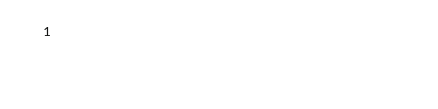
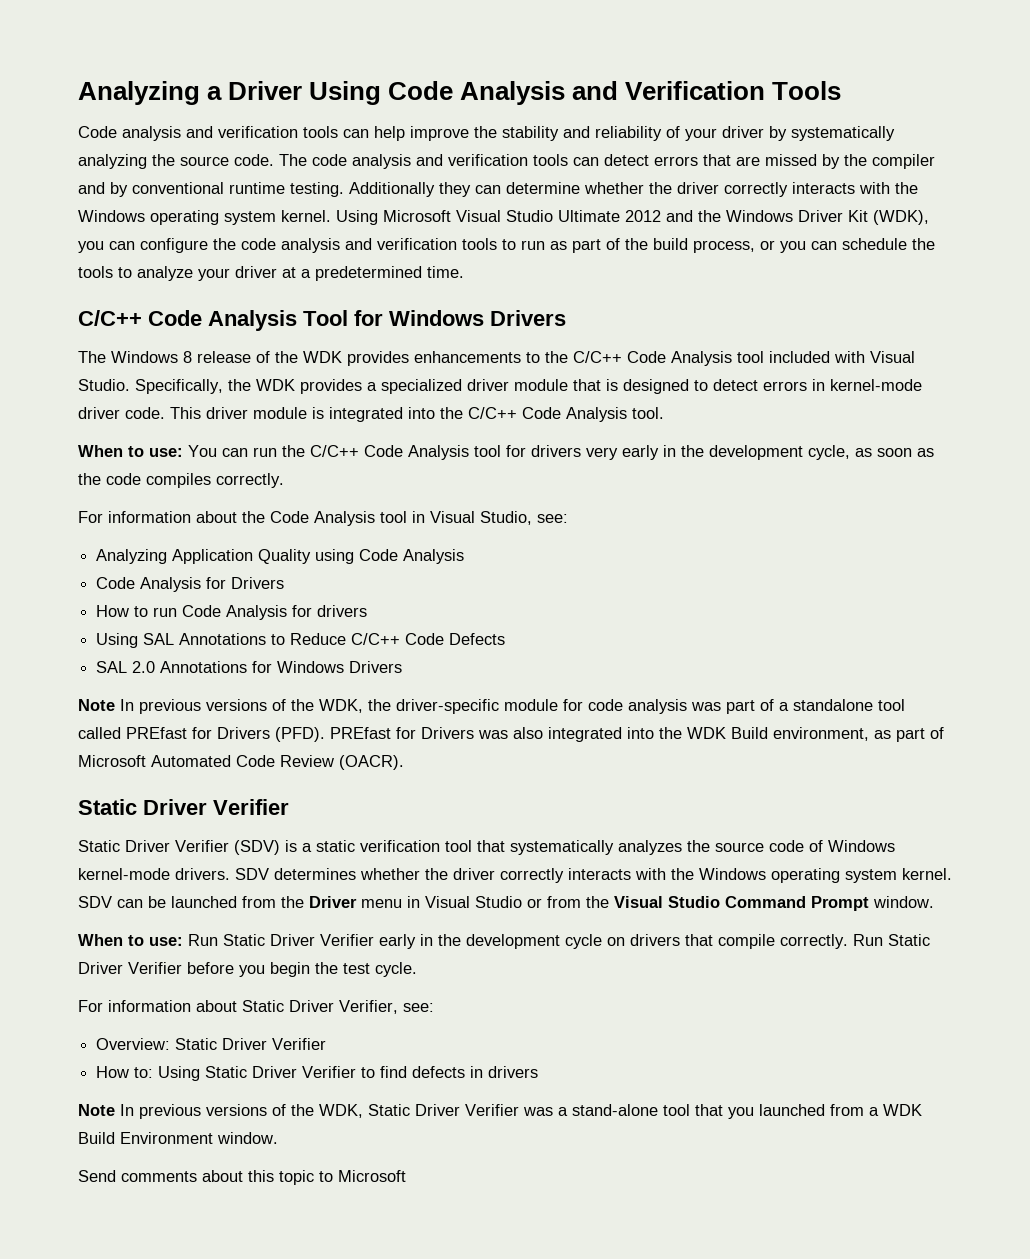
[43,27,51,36] 1 -> [78,81,842,105] [78,126,895,141] [78,154,935,169] [78,182,918,197] [78,210,929,225] [78,238,935,253] [78,266,464,281] [78,310,566,331] [78,351,915,366] [78,379,922,394] [78,407,664,422] [78,445,934,460] [78,473,284,488] [78,511,568,526] [96,549,465,564] [96,577,285,592] [96,605,368,620] [96,633,506,648] [96,661,403,673] [78,699,905,714] [78,727,944,742] [78,755,404,770] [78,799,289,815] [78,840,895,855] [78,868,952,883] [78,896,934,911] [78,934,930,949] [78,962,417,977] [78,1000,434,1014] [96,1038,327,1050] [96,1066,539,1081] [78,1104,922,1119] [78,1132,278,1144] [78,1170,406,1185] Analyzing a Driver Using Code Analysis and Verification Tools // Code analysis and verification tools can help improve the stability and reliability of your driver by systematically analyzing the source code. The code analysis and verification tools can detect errors that are missed by the compiler and by conventional runtime testing. Additionally they can determine whether the driver correctly interacts with the Windows operating system kernel. Using Microsoft Visual Studio Ultimate 2012 and the Windows Driver Kit (WDK), you can configure the code analysis and verification tools to run as part of the build process, or you can schedule the tools to analyze your driver at a predetermined time. // C/C++ Code Analysis Tool for Windows Drivers // The Windows 8 release of the WDK provides enhancements to the C/C++ Code Analysis tool included with Visual Studio. Specifically, the WDK provides a specialized driver module that is designed to detect errors in kernel-mode driver code. This driver module is integrated into the C/C++ Code Analysis tool. // When to use: You can run the C/C++ Code Analysis tool for drivers very early in the development cycle, as soon as the code compiles correctly. // For information about the Code Analysis tool in Visual Studio, see: // Analyzing Application Quality using Code Analysis // Code Analysis for Drivers // How to run Code Analysis for drivers // Using SAL Annotations to Reduce C/C++ Code Defects // SAL 2.0 Annotations for Windows Drivers // Note In previous versions of the WDK, the driver-specific module for code analysis was part of a standalone tool called PREfast for Drivers (PFD). PREfast for Drivers was also integrated into the WDK Build environment, as part of Microsoft Automated Code Review (OACR). // Static Driver Verifier // Static Driver Verifier (SDV) is a static verification tool that systematically analyzes the source code of Windows kernel-mode drivers. SDV determines whether the driver correctly interacts with the Windows operating system kernel. SDV can be launched from the Driver menu in Visual Studio or from the Visual Studio Command Prompt window. // When to use: Run Static Driver Verifier early in the development cycle on drivers that compile correctly. Run Static Driver Verifier before you begin the test cycle. // For information about Static Driver Verifier, see: // Overview: Static Driver Verifier // How to: Using Static Driver Verifier to find defects in drivers // Note In previous versions of the WDK, Static Driver Verifier was a stand-alone tool that you launched from a WDK Build Environment window. // Send comments about this topic to Microsoft

